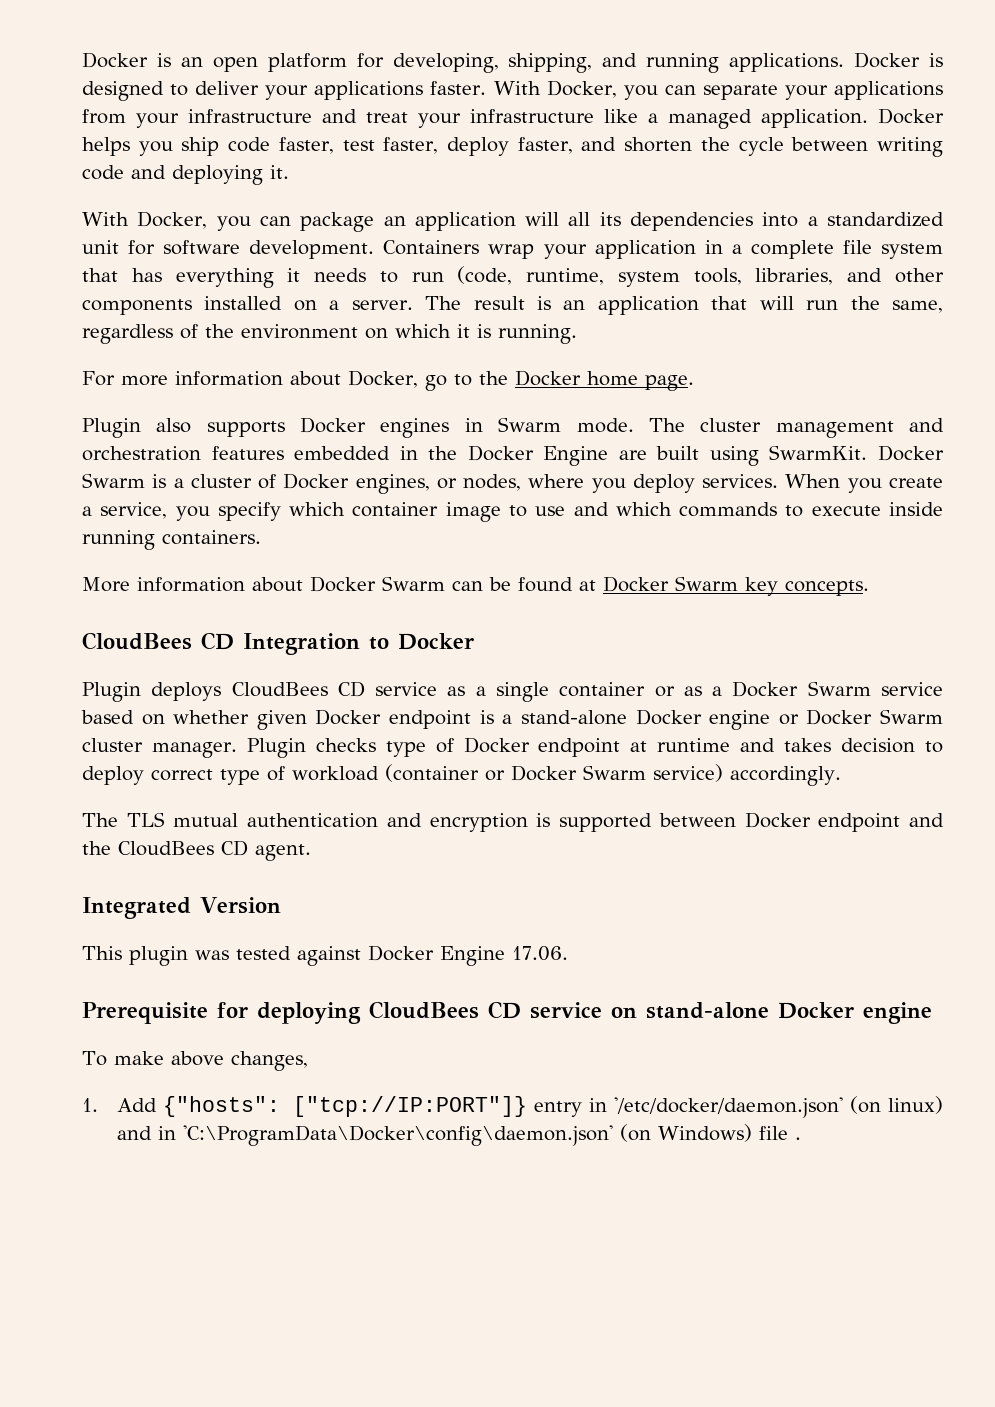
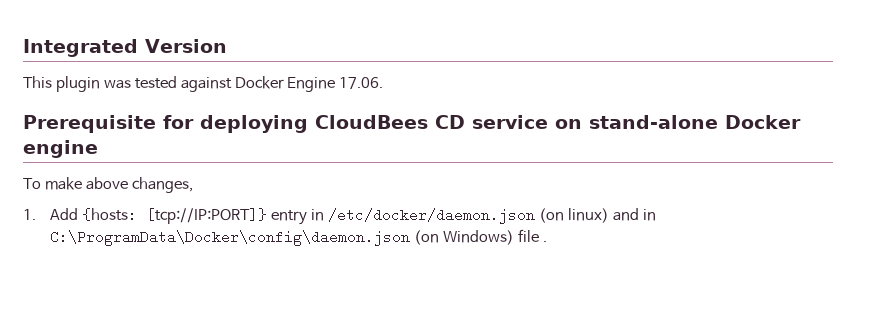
[82,52,943,73] [82,80,943,101] [82,108,944,129] [82,137,944,157] [82,165,289,185] [82,211,945,232] [82,240,944,259] [82,266,944,288] [82,296,943,315] [82,324,577,344] [82,370,694,391] [82,417,945,438] [82,445,944,466] [82,473,943,494] [82,502,944,522] [82,530,261,550] [82,576,869,596] [82,632,474,655] [82,681,944,702] [81,709,944,730] [82,737,943,758] [82,764,841,786] [82,812,945,832] [82,840,311,861] Docker is an open platform for developing, shipping, and running applications. Docker is designed to deliver your applications faster. With Docker, you can separate your applications from your infrastructure and treat your infrastructure like a managed application. Docker helps you ship code faster, test faster, deploy faster, and shorten the cycle between writing code and deploying it. // With Docker, you can package an application will all its dependencies into a standardized unit for software development. Containers wrap your application in a complete file system that has everything it needs to run (code, runtime, system tools, libraries, and other components installed on a server. The result is an application that will run the same, regardless of the environment on which it is running. // For more information about Docker, go to the Docker home page. // Plugin also supports Docker engines in Swarm mode. The cluster management and orchestration features embedded in the Docker Engine are built using SwarmKit. Docker Swarm is a cluster of Docker engines, or nodes, where you deploy services. When you create a service, you specify which container image to use and which commands to execute inside running containers. // More information about Docker Swarm can be found at Docker Swarm key concepts. // CloudBees CD Integration to Docker // Plugin deploys CloudBees CD service as a single container or as a Docker Swarm service based on whether given Docker endpoint is a stand-alone Docker engine or Docker Swarm cluster manager. Plugin checks type of Docker endpoint at runtime and takes decision to deploy correct type of workload (container or Docker Swarm service) accordingly. // The TLS mutual authentication and encryption is supported between Docker endpoint and the CloudBees CD agent. // -> (23, 48) none
[162,1096,527,1117] {"hosts": ["tcp://IP:PORT"]} -> [82,208,268,224] {hosts: [tcp://IP:PORT]}
[613,1097,843,1118] '/etc/docker/daemon.json' -> [327,208,535,224] /etc/docker/daemon.json
[182,1125,613,1146] 'C:\ProgramData\Docker\config\daemon.json' -> [50,230,411,246] C:\ProgramData\Docker\config\daemon.json

